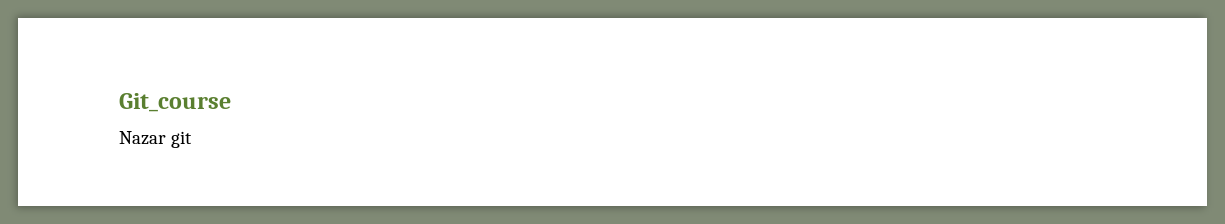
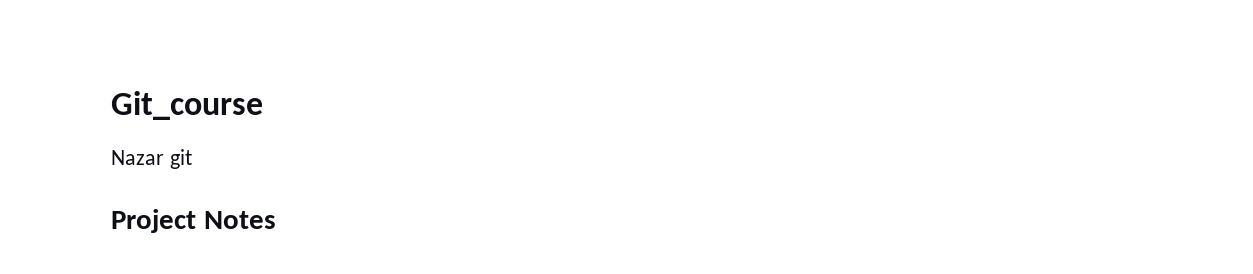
(193, 139) none -> [111,209,276,233] // Project Notes

